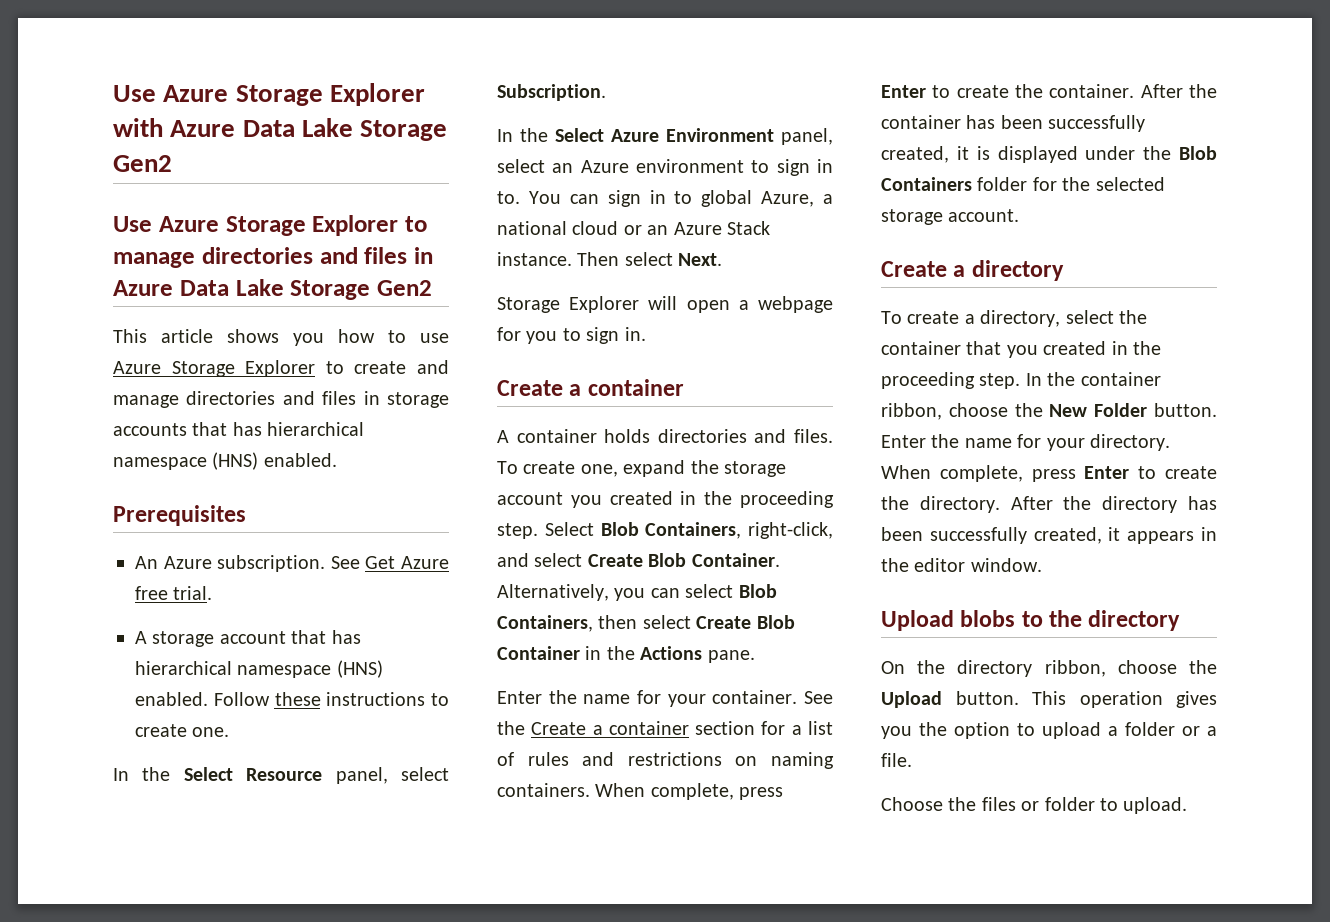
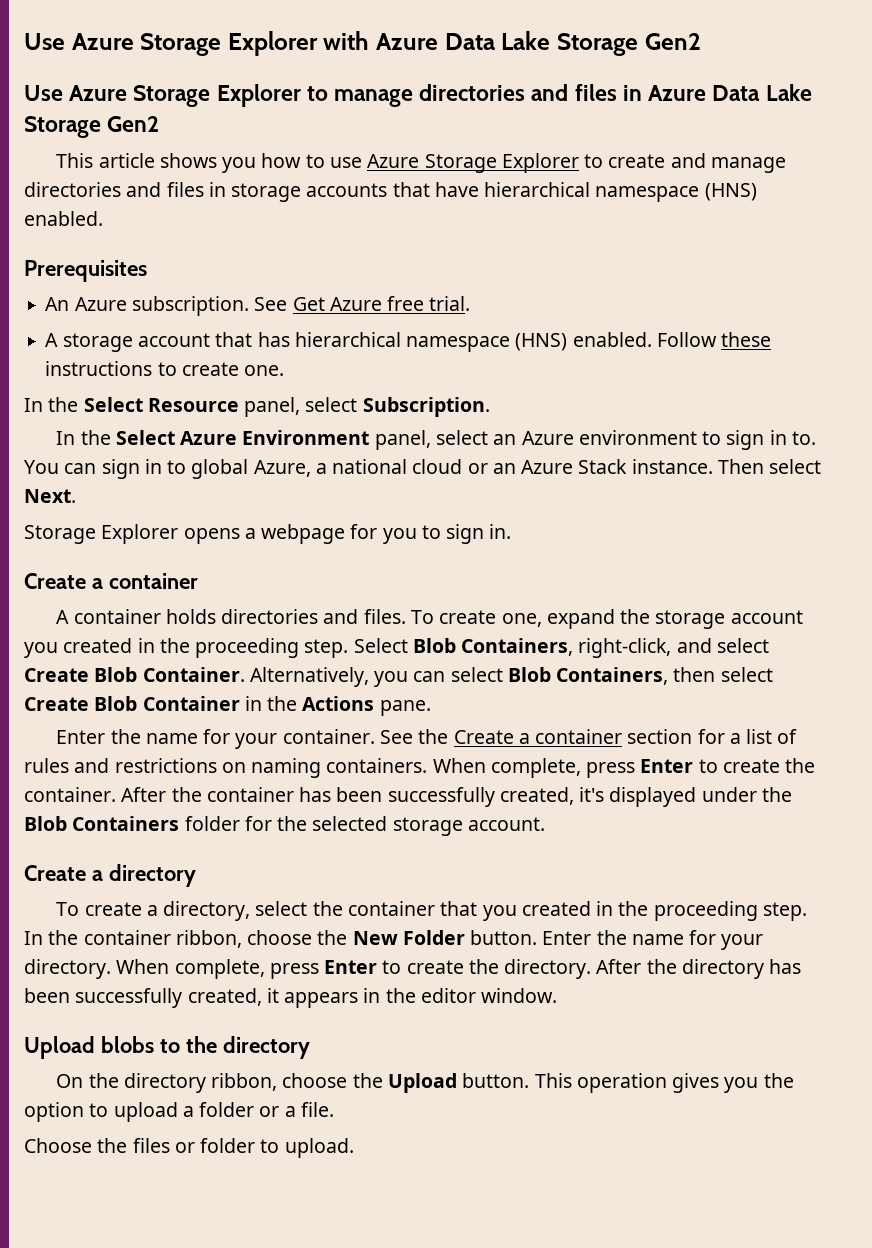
[232,422,262,436] has -> [434,182,479,197] have
[648,296,730,313] will open -> [183,528,240,544] opens
[956,146,990,160] it is -> [579,787,605,802] it's

